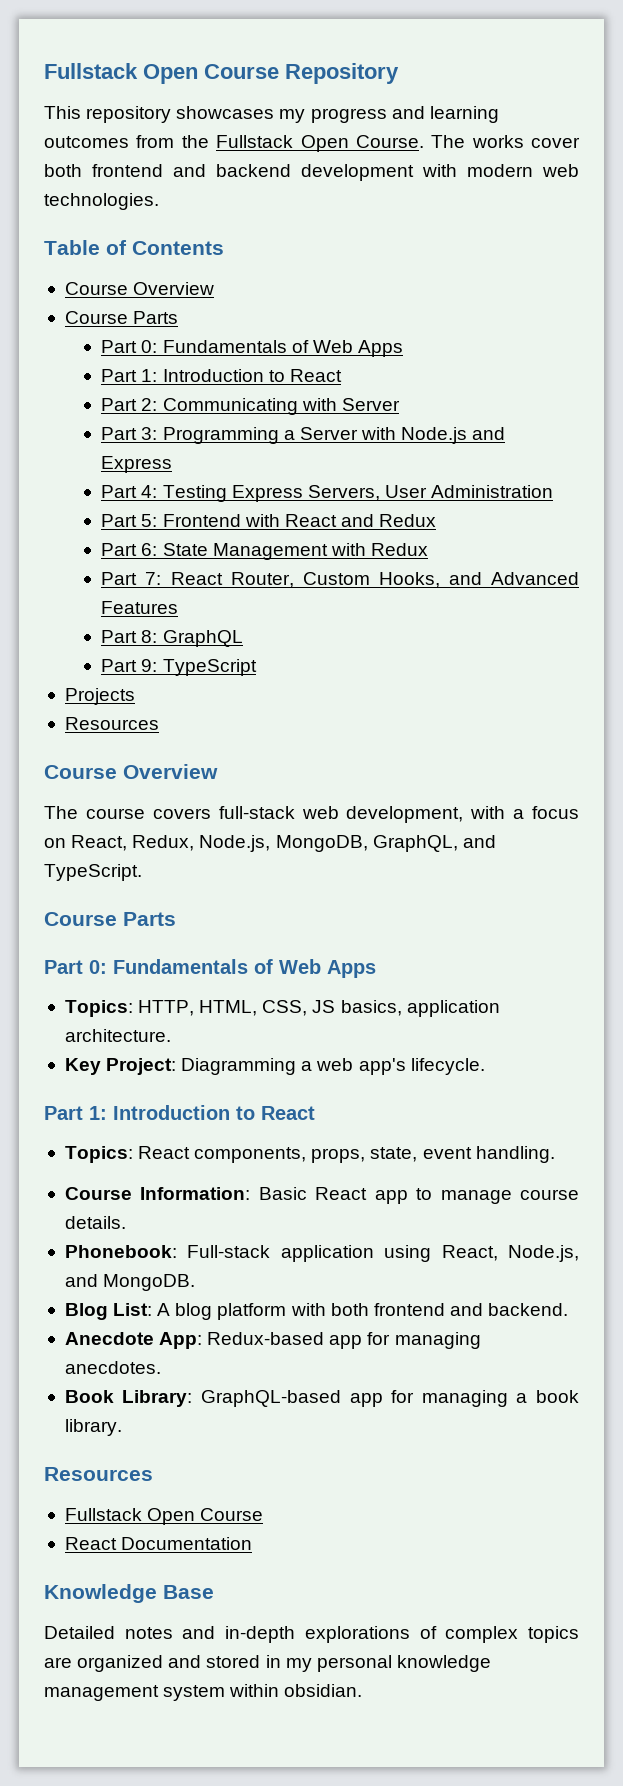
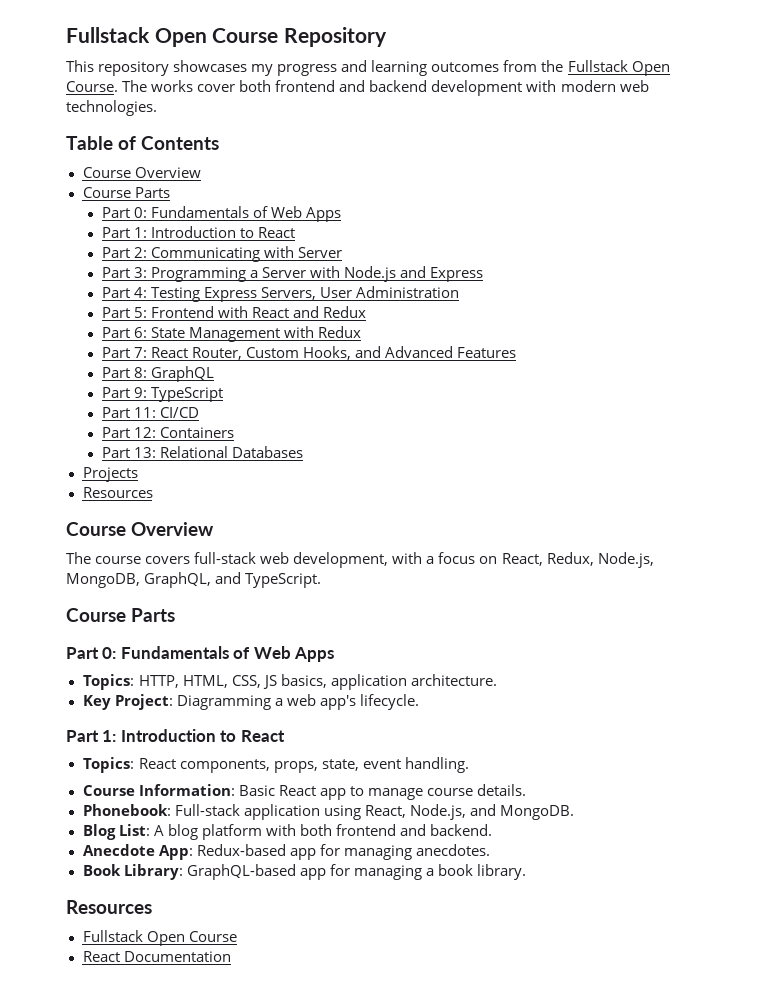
(257, 667) none -> [101,407,199,418] [101,427,234,438] [101,446,303,458] // Part 11: CI/CD // Part 12: Containers // Part 13: Relational Databases
[44,1584,214,1603] [44,1626,579,1643] [44,1655,491,1672] [44,1684,363,1701] // Knowledge Base // Detailed notes and in-depth explorations of complex topics are organized and stored in my personal knowledge management system within obsidian. -> (231, 956) none

